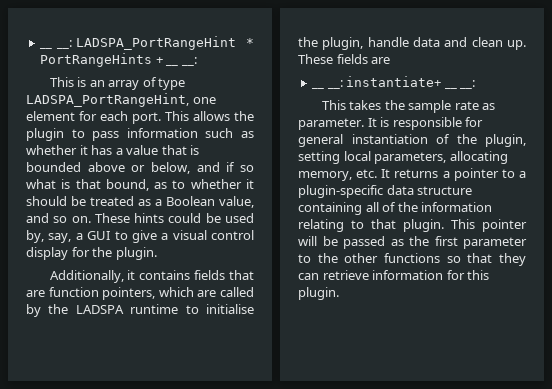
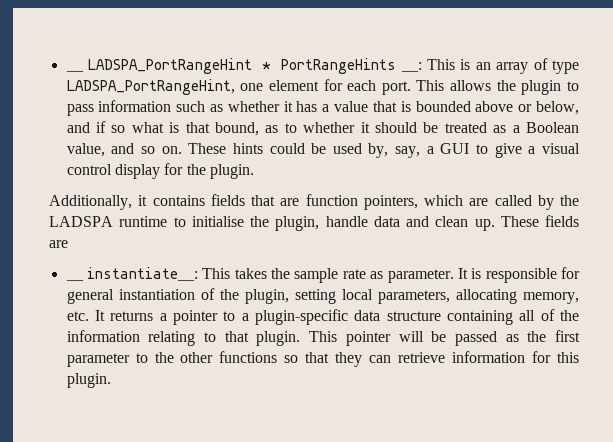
[39,40,72,49] __ __: -> [65,70,84,72] __
[155,57,163,64] [165,57,197,66] + __ __: // -> [400,62,422,72] __:
[326,76,442,89] [443,80,476,89] __: instantiate+ __ __: // -> [86,267,198,281] instantiate__:

